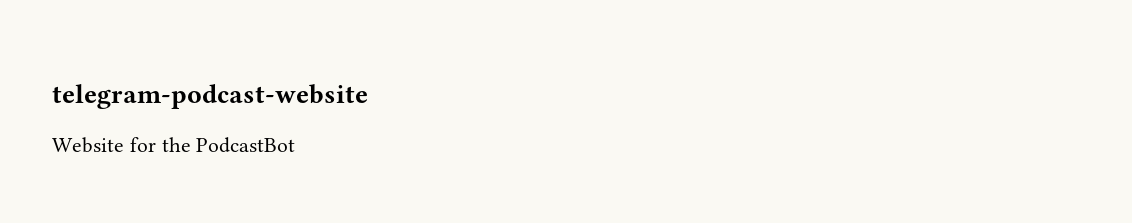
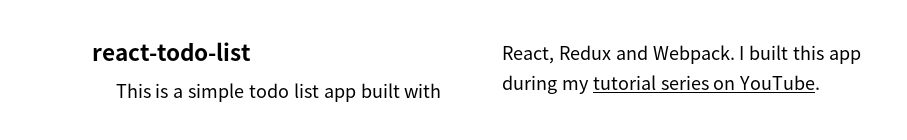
[52,84,368,109] [52,137,296,153] telegram-podcast-website // Website for the PodcastBot -> [92,42,251,61] [115,83,442,102] [502,45,862,64] [502,75,821,94] react-todo-list // This is a simple todo list app built with React, Redux and Webpack. I built this app during my tutorial series on YouTube.

